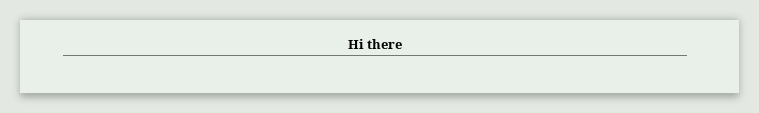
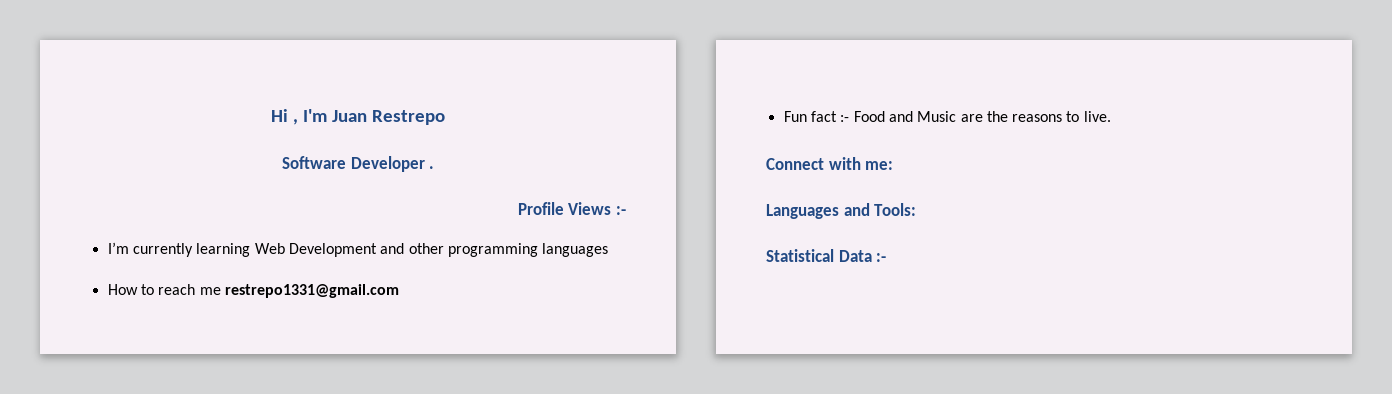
[367,39,403,49] there -> [293,109,445,125] [281,156,435,172] [517,202,626,215] [107,242,609,257] [107,284,399,298] [783,111,1111,122] [766,157,894,170] [766,203,917,219] [766,249,887,262] , I'm Juan Restrepo // Software Developer . // Profile Views :- // I’m currently learning Web Development and other programming languages // How to reach me restrepo1331@gmail.com // Fun fact :- Food and Music are the reasons to live. // Connect with me: // Languages and Tools: // Statistical Data :-

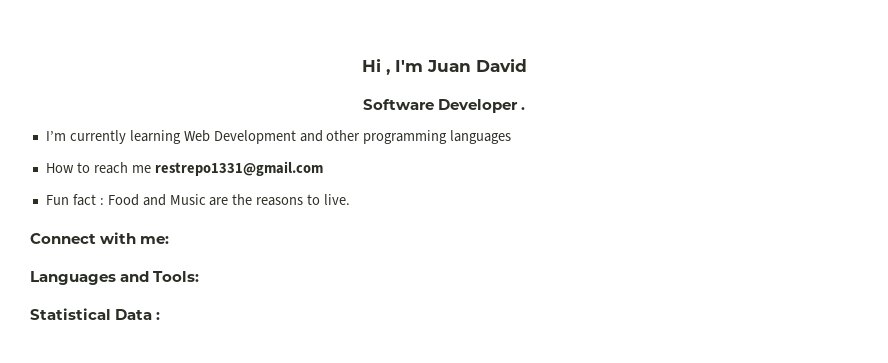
[371,110,445,125] Restrepo -> [475,59,527,72] David
[517,202,626,215] // Profile Views :- -> (526, 108) none
[840,115,850,122] :- -> [99,198,104,205] :
[876,253,887,262] :- -> [156,312,161,320] :

